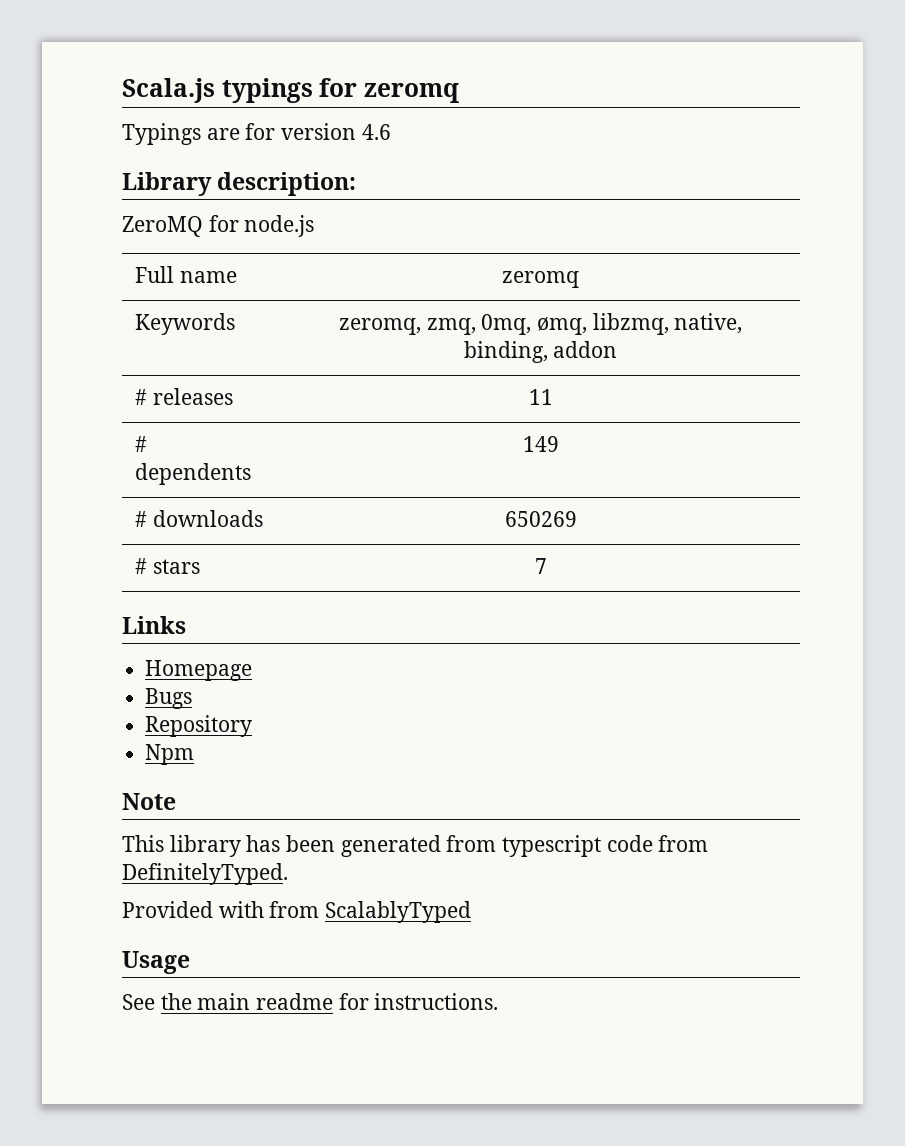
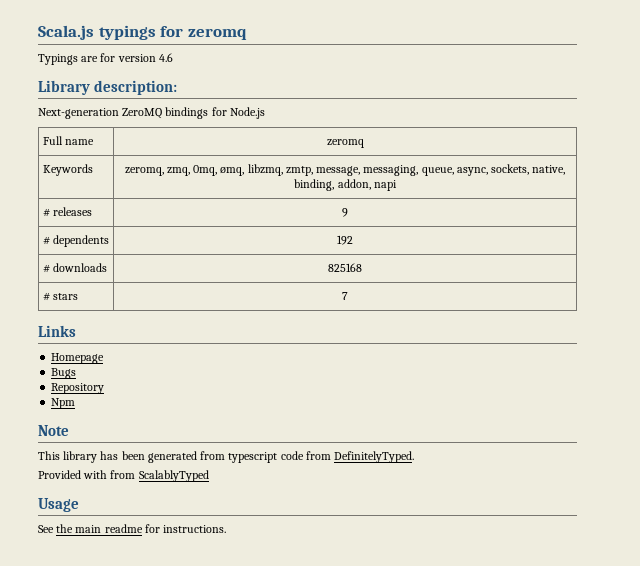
[122,215,315,237] ZeroMQ for node.js -> [38,107,265,119] Next-generation ZeroMQ bindings for Node.js
[674,313,743,334] [463,341,618,363] native, binding, addon -> [285,164,566,176] [294,179,397,191] zmtp, message, messaging, queue, async, sockets, native, binding, addon, napi
[528,389,553,405] 11 -> [342,208,348,217] 9
[522,436,559,452] 149 -> [337,235,353,245] 192
[504,511,577,527] 650269 -> [328,263,362,272] 825168

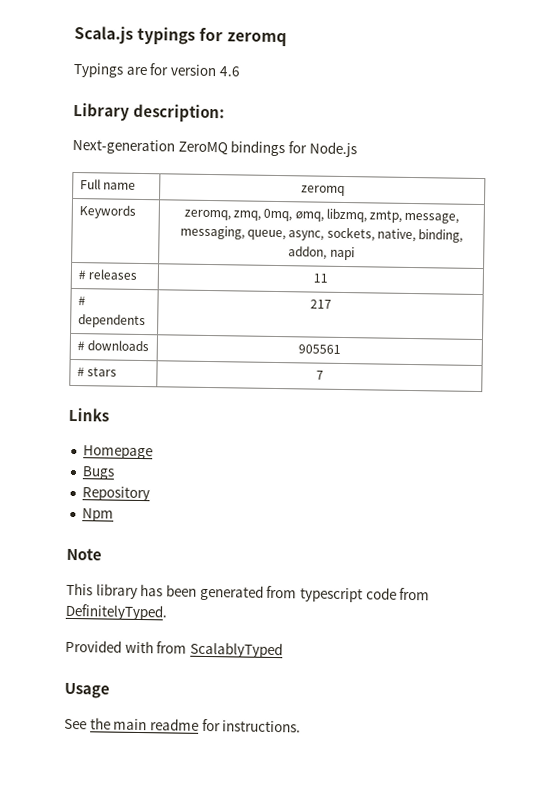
[342,208,348,217] 9 -> [313,273,328,283] 11
[337,235,353,245] 192 -> [309,299,332,309] 217
[328,263,362,272] 825168 -> [298,344,341,354] 905561

